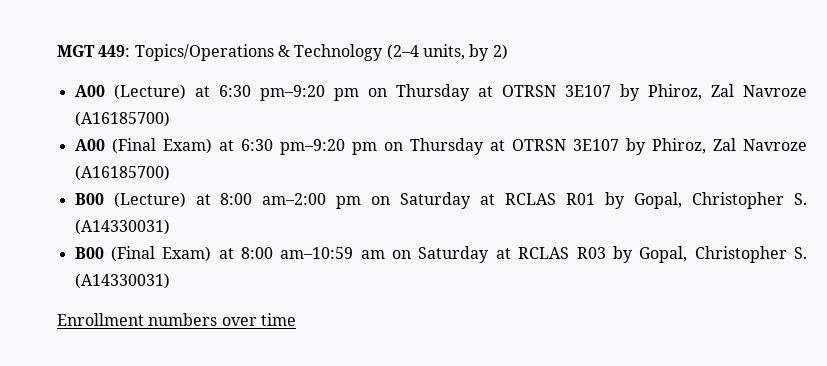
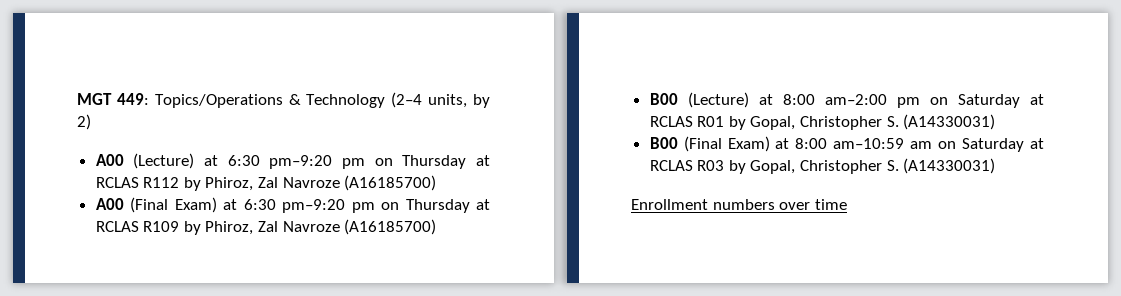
[501,85,611,97] OTRSN 3E107 -> [95,177,180,188] RCLAS R112
[511,139,619,151] OTRSN 3E107 -> [95,221,180,232] RCLAS R109

